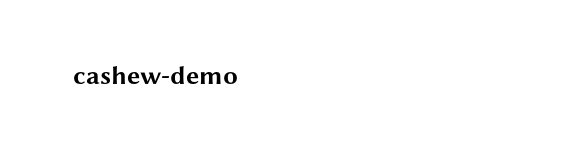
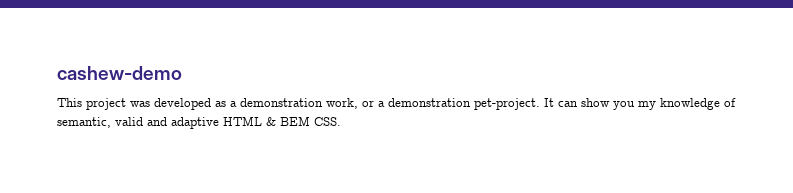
(238, 75) none -> [57,98,736,110] [57,116,341,129] // This project was developed as a demonstration work, or a demonstration pet-project. It can show you my knowledge of semantic, valid and adaptive HTML & BEM CSS.

